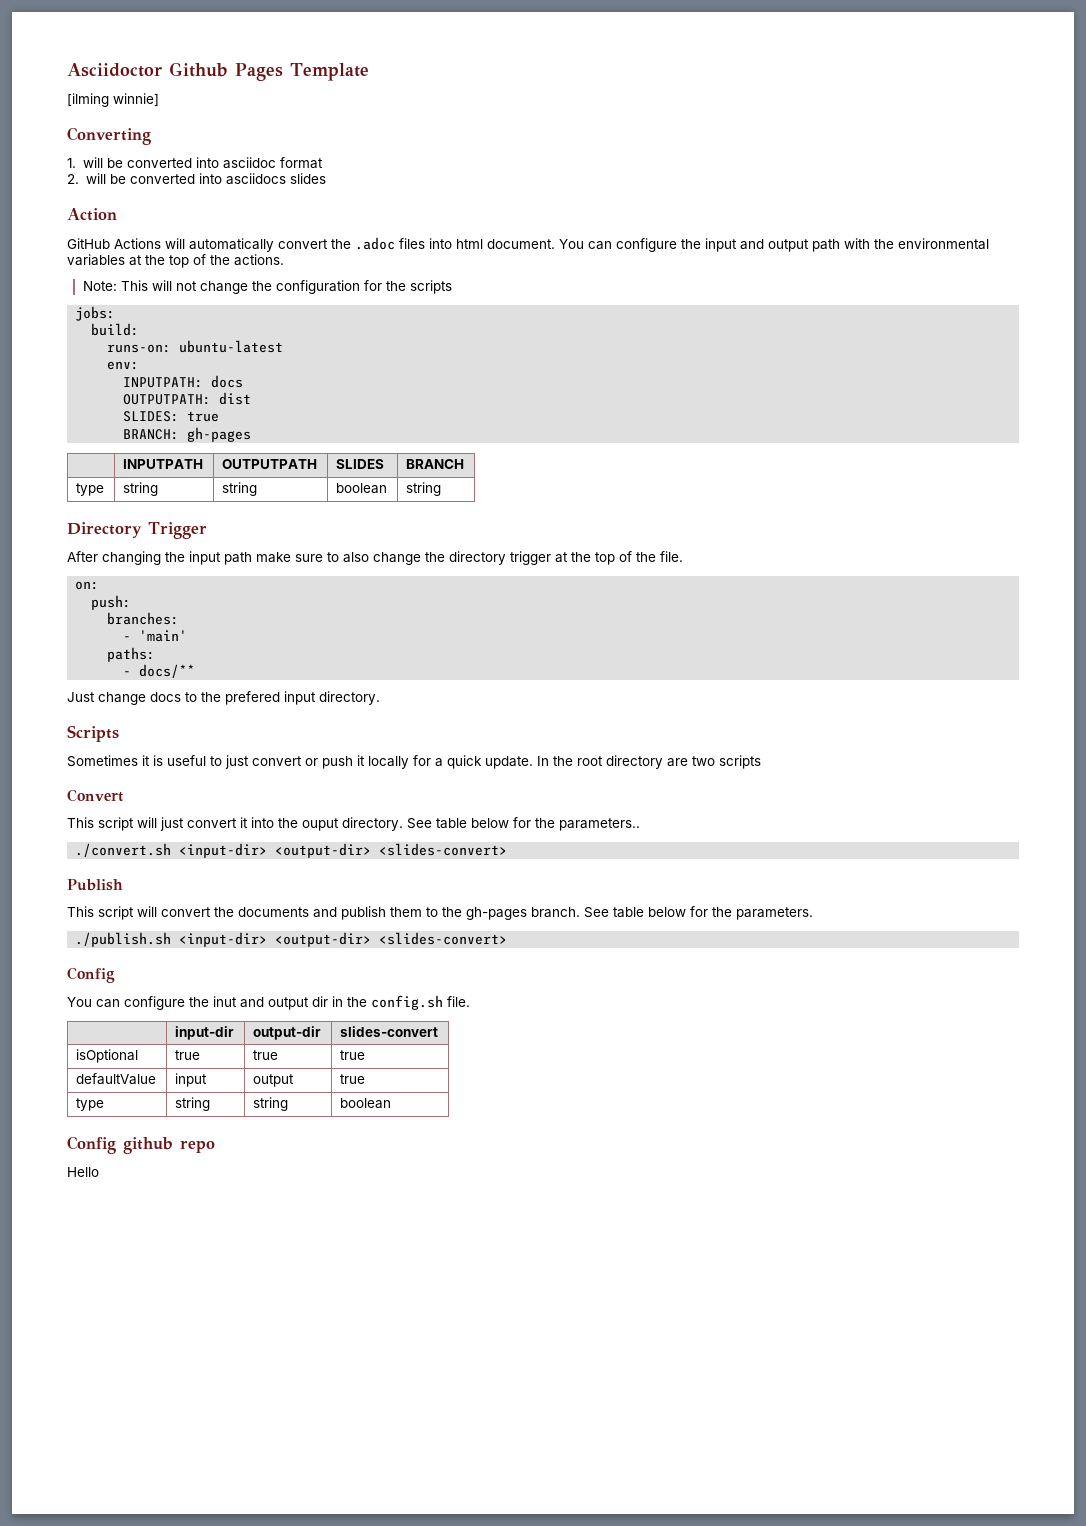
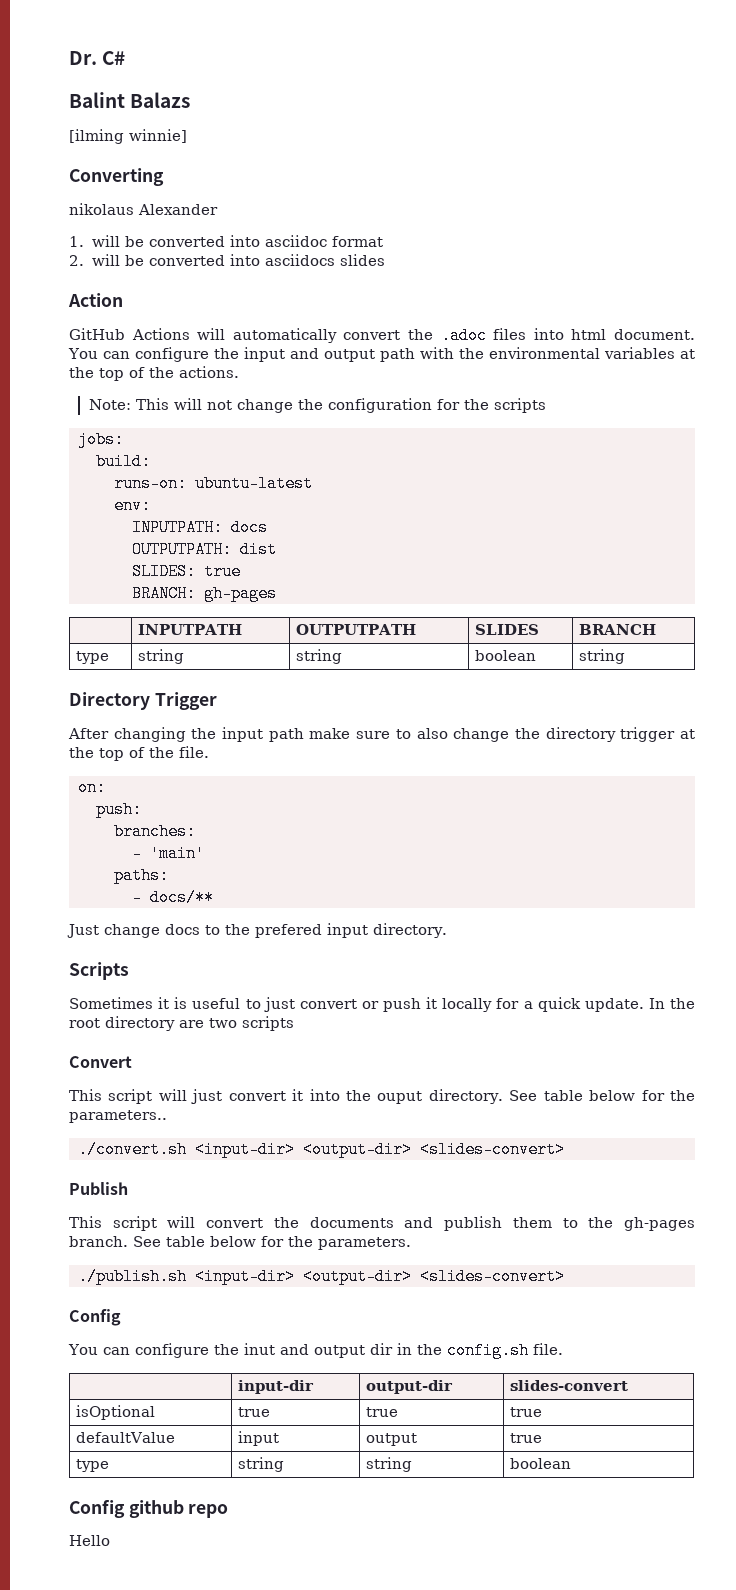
[67,62,369,81] Asciidoctor Github Pages Template -> [69,51,126,65] [69,92,191,108] Dr. C# // Balint Balazs
(151, 136) none -> [69,203,218,215] // nikolaus Alexander

